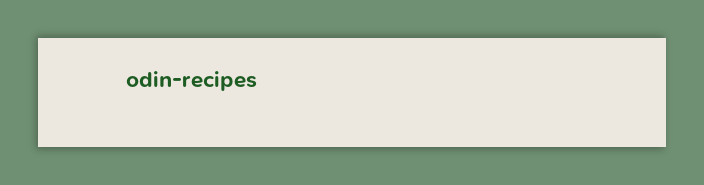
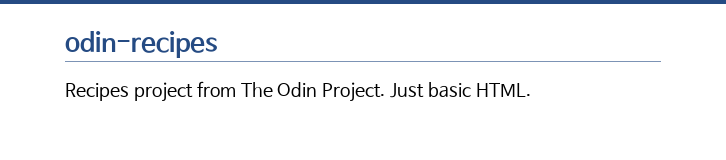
(257, 81) none -> [65,81,531,102] // Recipes project from The Odin Project. Just basic HTML.

